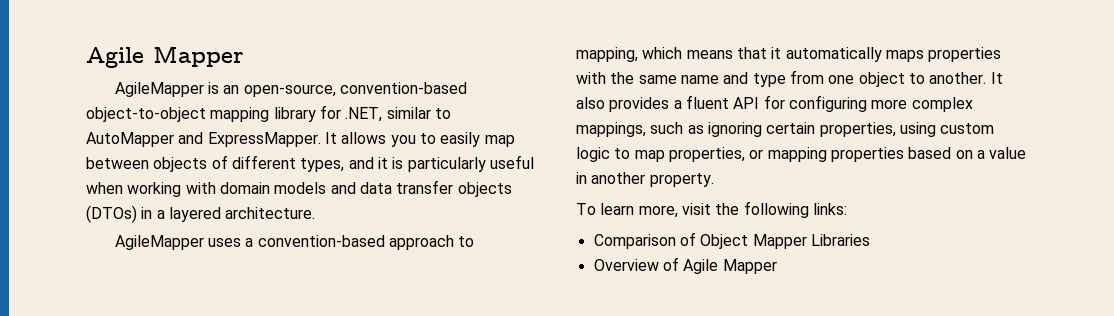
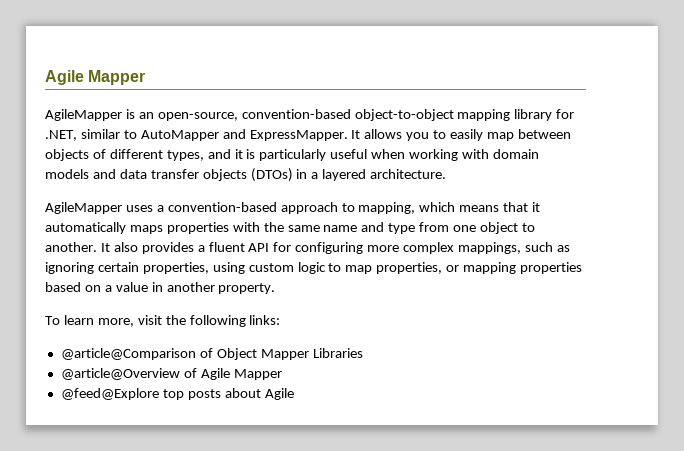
[593,234,676,249] Comparison -> [60,348,196,360] @article@Comparison
[593,259,659,271] Overview -> [60,368,180,380] @article@Overview
(777, 266) none -> [60,388,294,400] // @feed@Explore top posts about Agile

